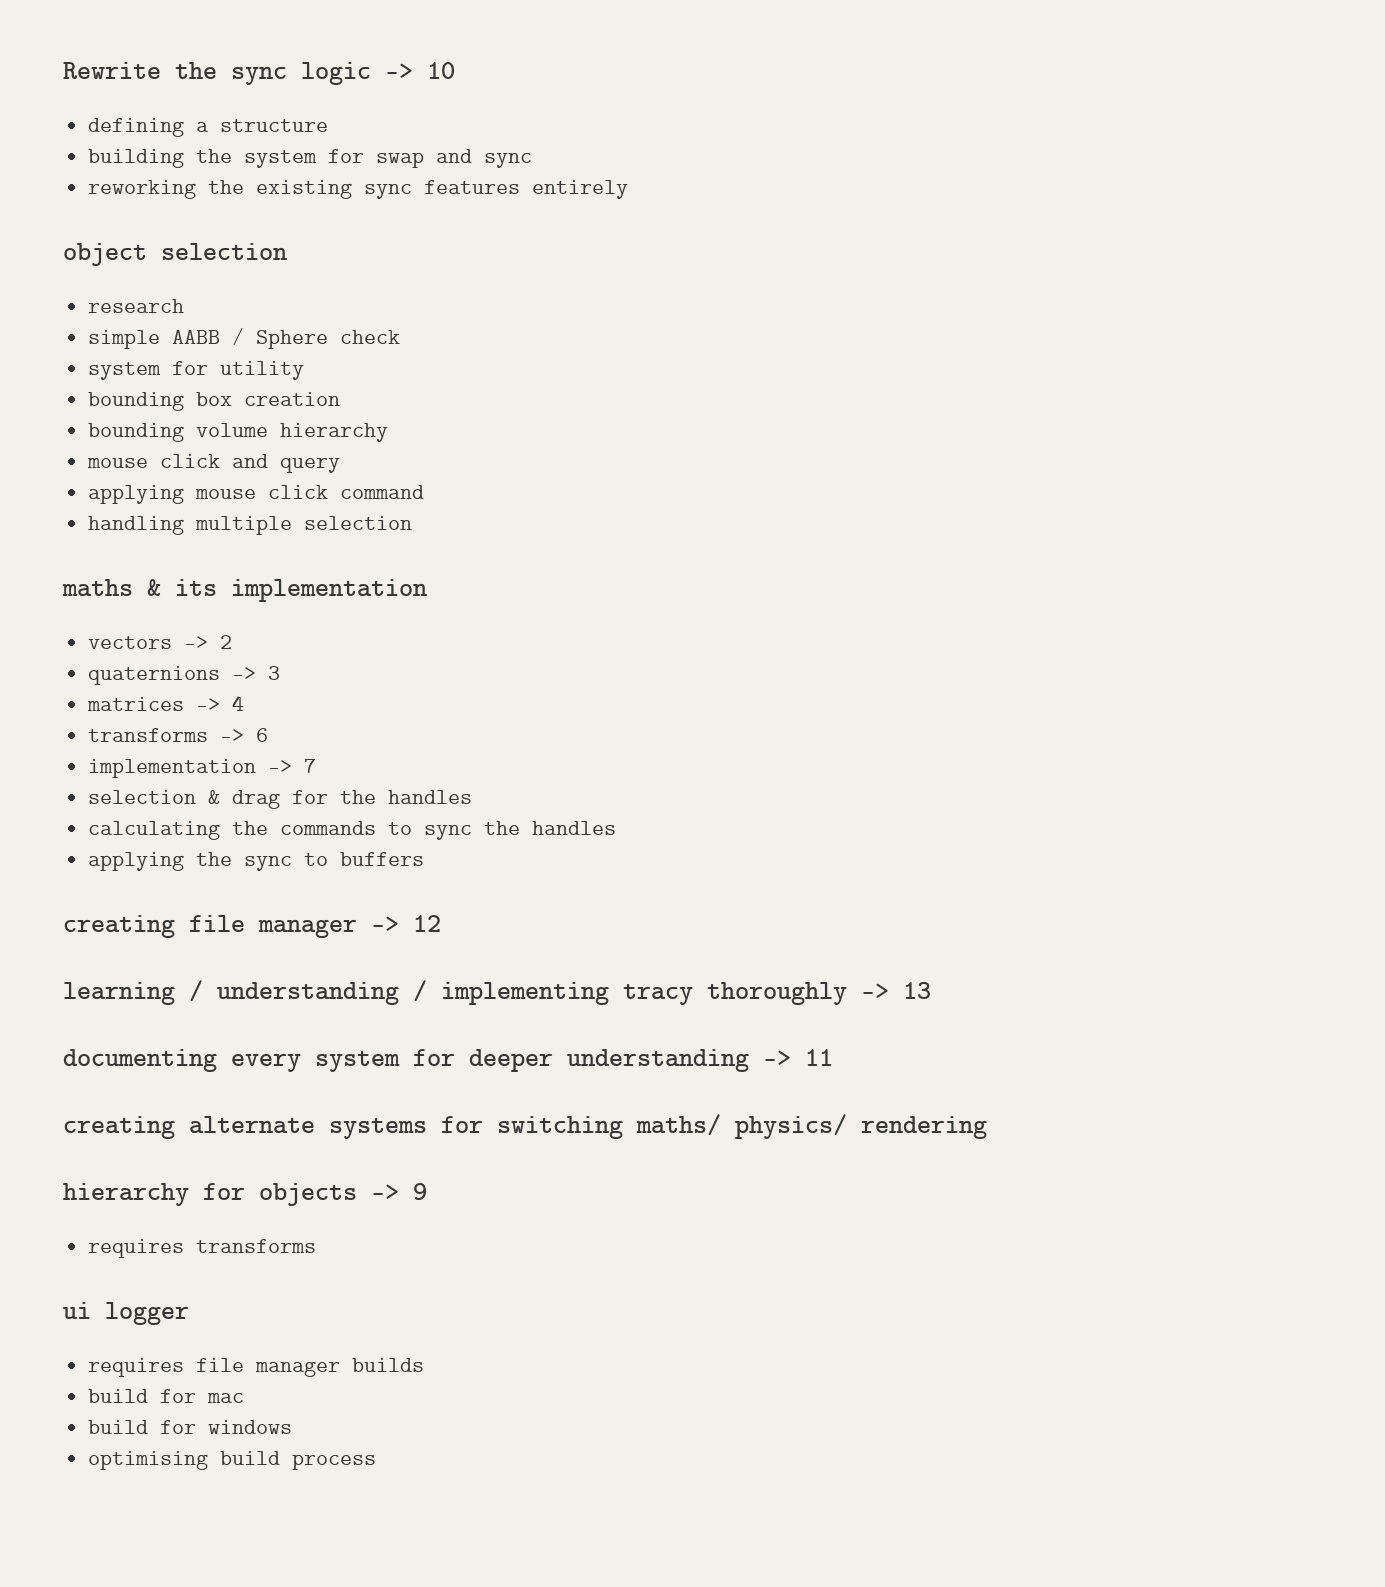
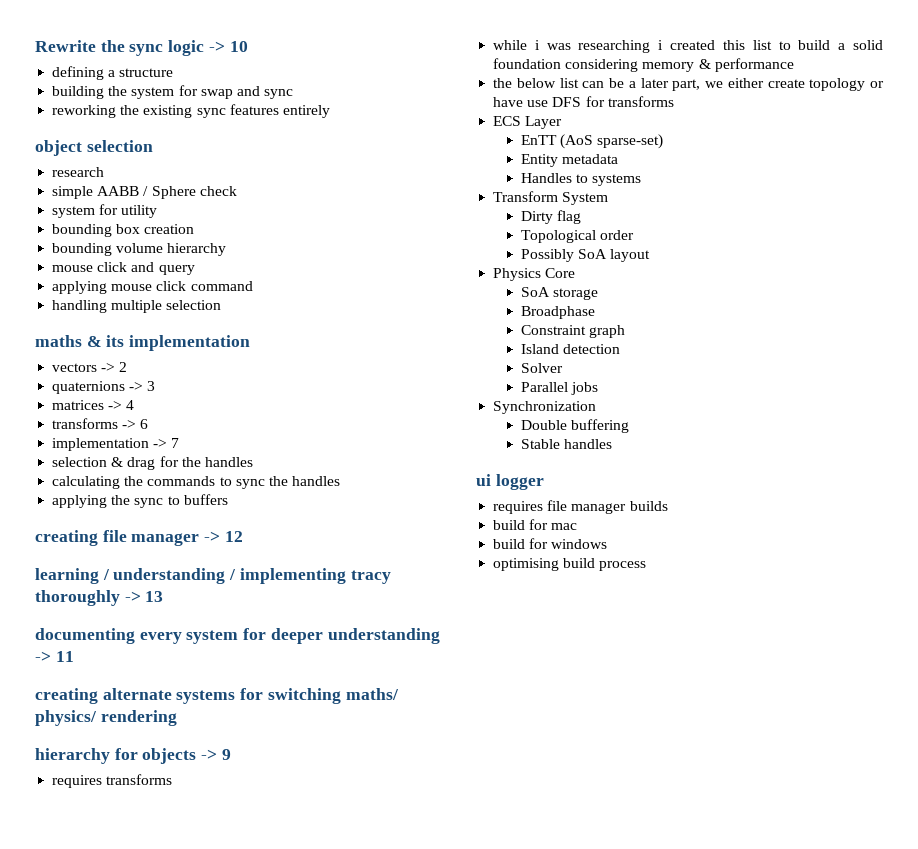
(317, 1246) none -> [493,40,883,53] [493,58,794,72] [493,78,884,91] [493,96,674,107] [493,116,563,129] [520,134,663,149] [520,154,618,167] [520,173,641,186] [493,191,609,205] [520,210,581,224] [520,230,634,243] [520,249,650,262] [493,268,576,281] [520,287,598,300] [520,306,595,319] [520,325,625,338] [520,344,620,354] [520,363,563,373] [520,382,598,395] [493,401,597,414] [520,419,629,433] [520,439,612,449] // while i was researching i created this list to build a solid foundation considering memory & performance // the below list can be a later part, we either create topology or have use DFS for transforms // ECS Layer // EnTT (AoS sparse-set) // Entity metadata // Handles to systems // Transform System // Dirty flag // Topological order // Possibly SoA layout // Physics Core // SoA storage // Broadphase // Constraint graph // Island detection // Solver // Parallel jobs // Synchronization // Double buffering // Stable handles

